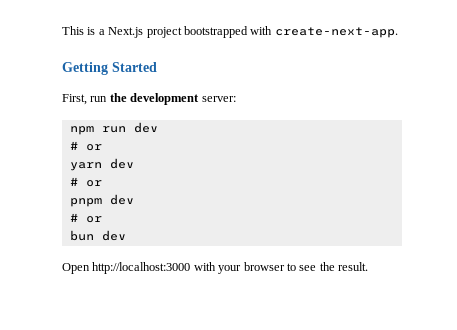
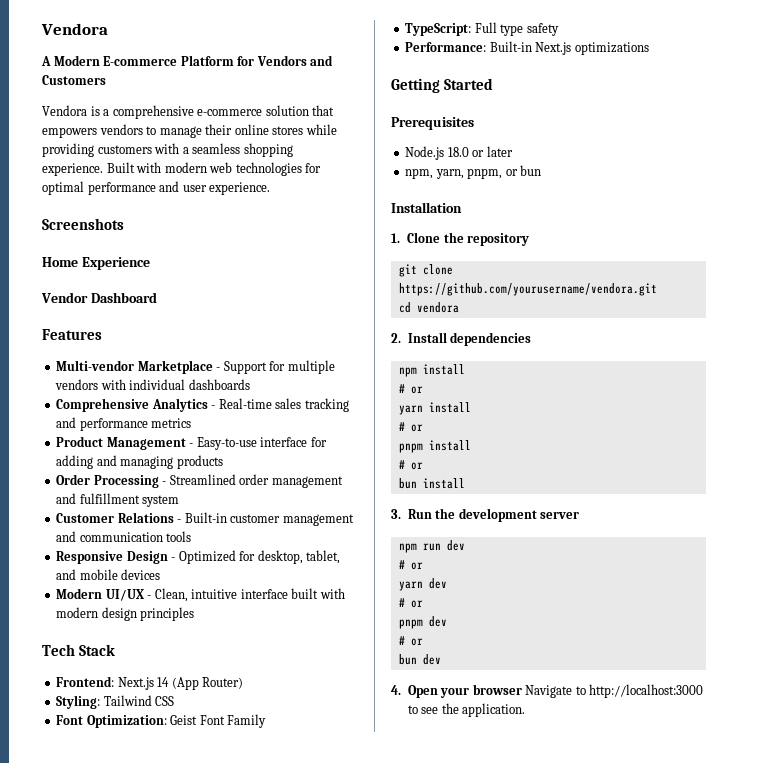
[62,26,398,38] [62,62,157,75] [62,94,108,105] This is a Next.js project bootstrapped with create-next-app. // Getting Started // First, run -> [41,23,108,35] [41,55,334,66] [42,75,106,85] [42,105,335,119] [42,124,337,138] [42,143,293,157] [42,162,322,176] [42,181,271,195] [42,218,124,230] [42,257,150,270] [41,292,157,303] [42,329,102,340] [56,360,335,374] [55,379,250,390] [56,398,349,412] [56,417,192,431] [56,436,327,450] [56,455,223,469] [56,474,343,488] [56,493,180,507] [56,512,354,526] [56,531,192,542] [56,550,341,564] [56,569,161,580] [56,588,345,602] [56,607,195,621] [42,644,116,656] [56,676,244,690] [56,695,175,709] [56,714,267,728] [405,22,559,36] [405,41,649,55] [391,78,494,93] [391,117,474,130] [405,146,513,160] [405,165,542,179] [391,202,462,213] [391,232,530,246] [398,264,453,277] [398,283,657,296] [398,302,459,313] [391,332,532,346] [398,364,465,377] [398,384,423,394] [398,402,471,415] [398,422,423,432] [398,440,471,453] [398,460,423,470] [398,478,465,489] [391,509,432,519] Vendora // A Modern E-commerce Platform for Vendors and Customers // Vendora is a comprehensive e-commerce solution that empowers vendors to manage their online stores while providing customers with a seamless shopping experience. Built with modern web technologies for optimal performance and user experience. // Screenshots // Home Experience // Vendor Dashboard // Features // Multi-vendor Marketplace - Support for multiple vendors with individual dashboards // Comprehensive Analytics - Real-time sales tracking and performance metrics // Product Management - Easy-to-use interface for adding and managing products // Order Processing - Streamlined order management and fulfillment system // Customer Relations - Built-in customer management and communication tools // Responsive Design - Optimized for desktop, tablet, and mobile devices // Modern UI/UX - Clean, intuitive interface built with modern design principles // Tech Stack // Frontend: Next.js 14 (App Router) // Styling: Tailwind CSS // Font Optimization: Geist Font Family // TypeScript: Full type safety // Performance: Built-in Next.js optimizations // Getting Started // Prerequisites // Node.js 18.0 or later // npm, yarn, pnpm, or bun // Installation // 1. Clone the repository // git clone https://github.com/yourusername/vendora.git // cd vendora // 2. Install dependencies // npm install // # or // yarn install // # or // pnpm install // # or // bun install // 3. Run
[201,96,236,102] server: -> [540,512,580,519] server
[62,262,285,274] Open http://localhost:3000 with your browser -> [391,684,704,698] 4. Open your browser Navigate to http://localhost:3000
[338,262,368,271] result. -> [462,703,526,717] application.

